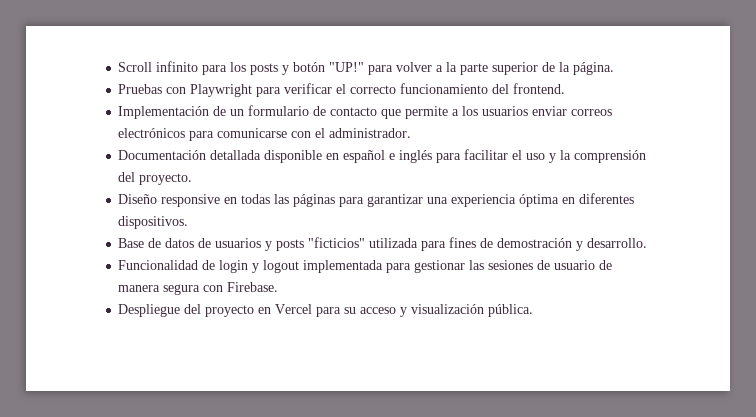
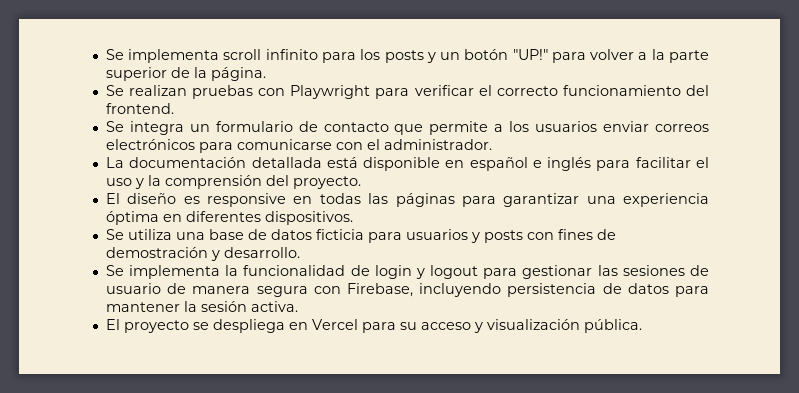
[118,62,153,72] Scroll -> [105,49,262,63] Se implementa scroll
(290, 70) none -> [440,52,461,60] un
[118,84,163,94] Pruebas -> [105,85,254,99] Se realizan pruebas
[118,106,227,119] Implementación de -> [105,121,184,135] Se integra
[118,150,262,160] Documentación detallada -> [105,157,358,168] La documentación detallada está
[118,194,158,204] Diseño -> [105,193,200,204] El diseño es
[118,237,447,251] Base de datos de usuarios y posts "ficticios" utilizada para -> [105,229,554,243] Se utiliza una base de datos ficticia para usuarios y posts con
[118,260,199,270] Funcionalidad -> [105,265,346,279] Se implementa la funcionalidad
[303,260,384,273] implementada -> (479, 272) none
[227,282,279,292] [118,304,255,317] Firebase. // Despliegue del proyecto -> [346,283,709,297] [105,301,298,312] [105,319,285,333] Firebase, incluyendo persistencia de datos para mantener la sesión activa. // El proyecto se despliega

